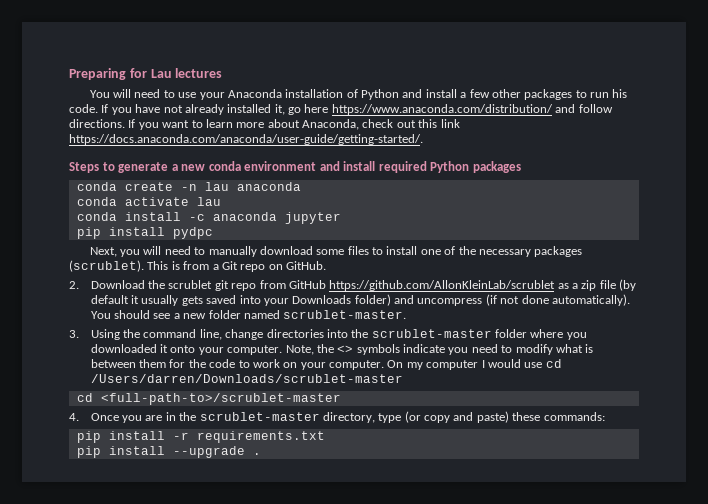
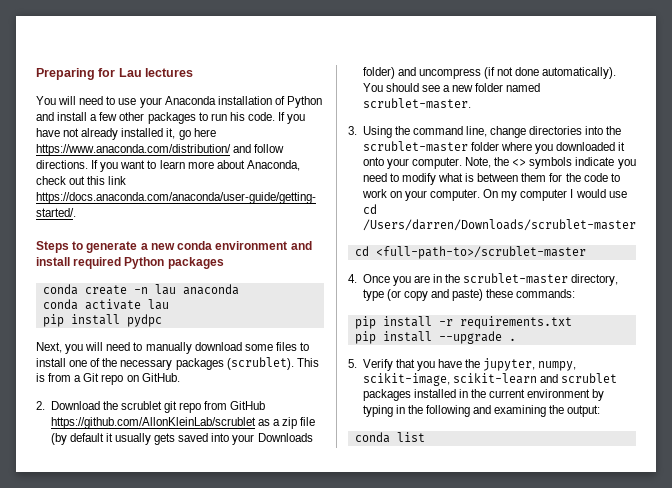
[76,212,341,224] // conda install -c anaconda jupyter -> (169, 304) none
(261, 454) none -> [348,358,577,371] [362,373,618,386] [362,389,605,401] [362,405,601,417] [354,432,425,443] // 5. Verify that you have the jupyter, numpy, scikit-image, scikit-learn and scrublet packages installed in the current environment by typing in the following and examining the output: // conda list

